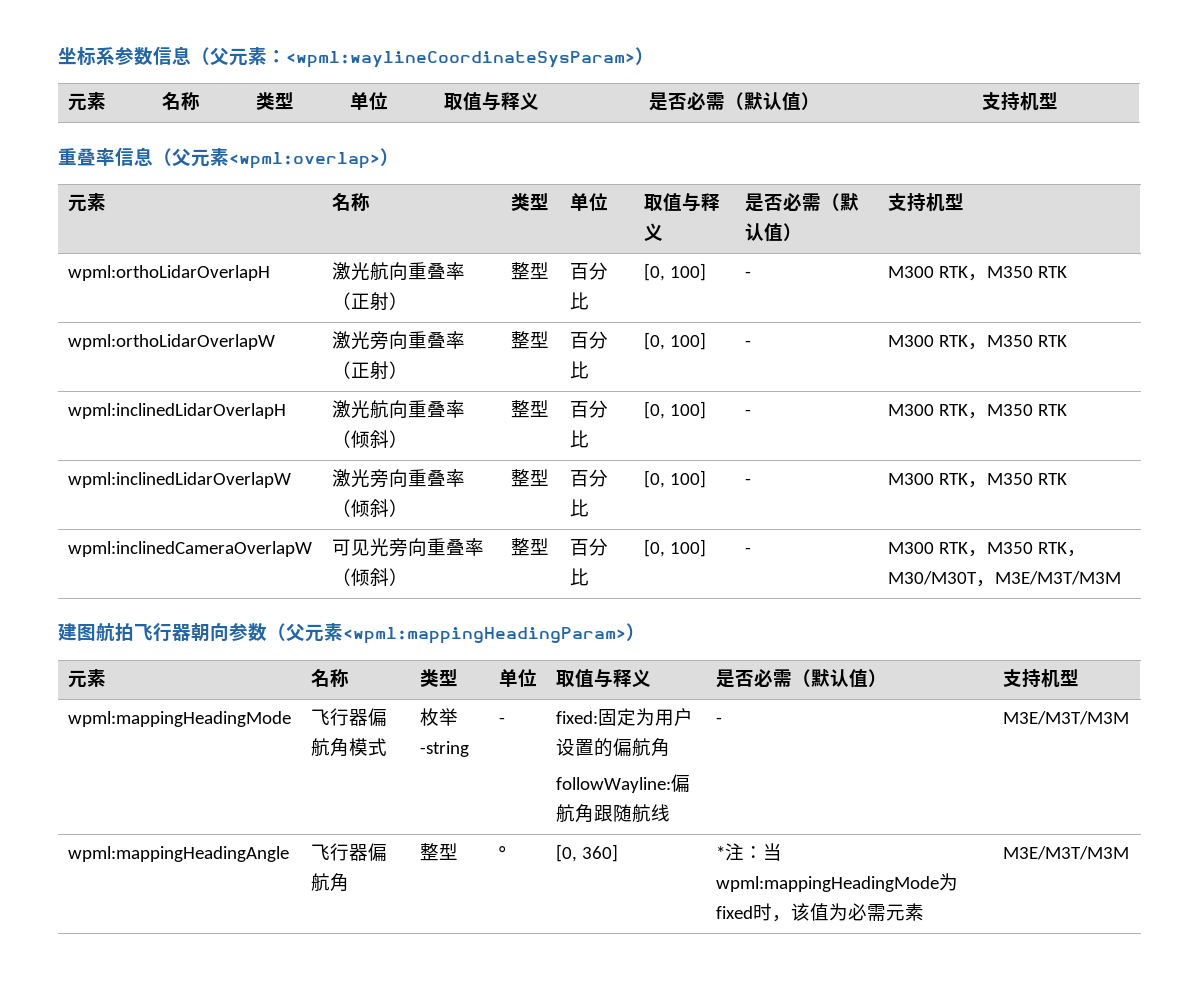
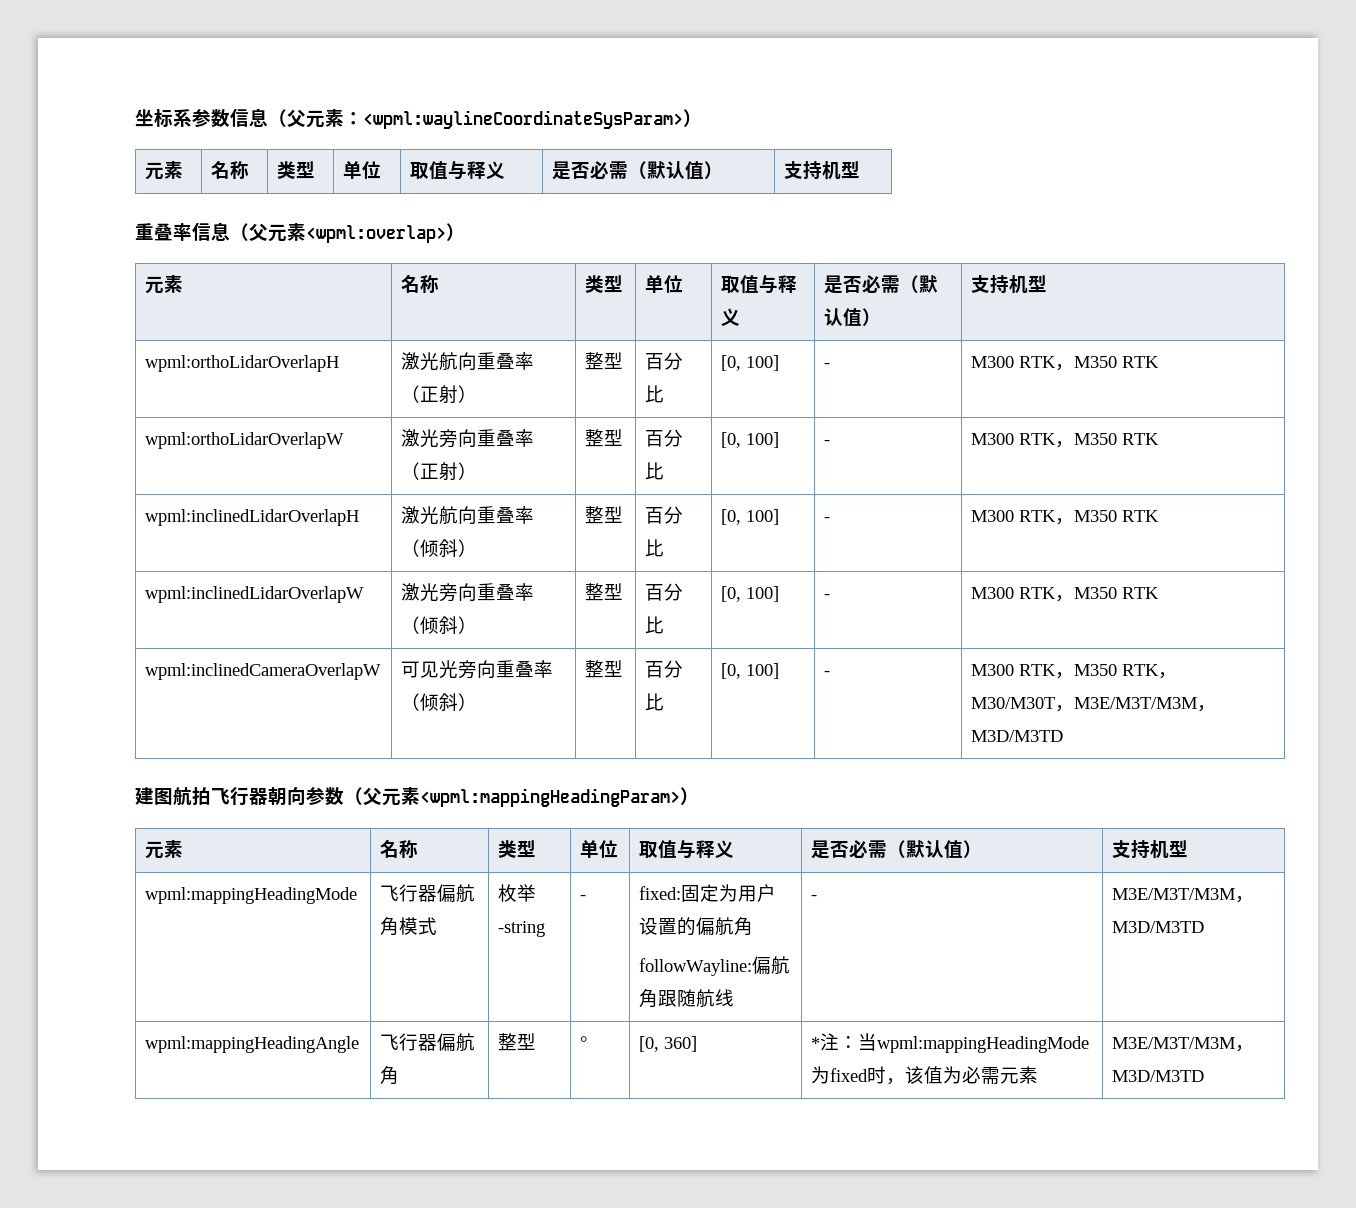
(1121, 578) none -> [1197,705,1217,712] [971,730,1064,742] ，M3D/M3TD
(1129, 718) none -> [1235,896,1255,903] [1112,921,1205,933] ，M3D/M3TD
(1129, 853) none -> [1235,1045,1255,1052] [1112,1070,1205,1082] ，M3D/M3TD

